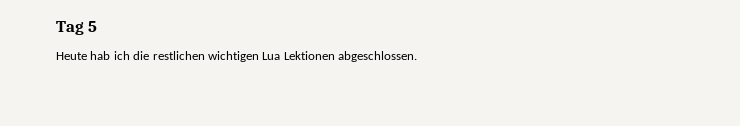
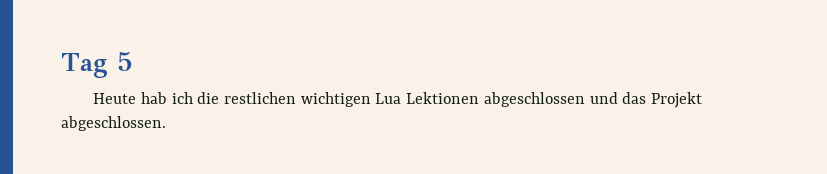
(335, 55) none -> [483,92,703,108] abgeschlossen und das Projekt

